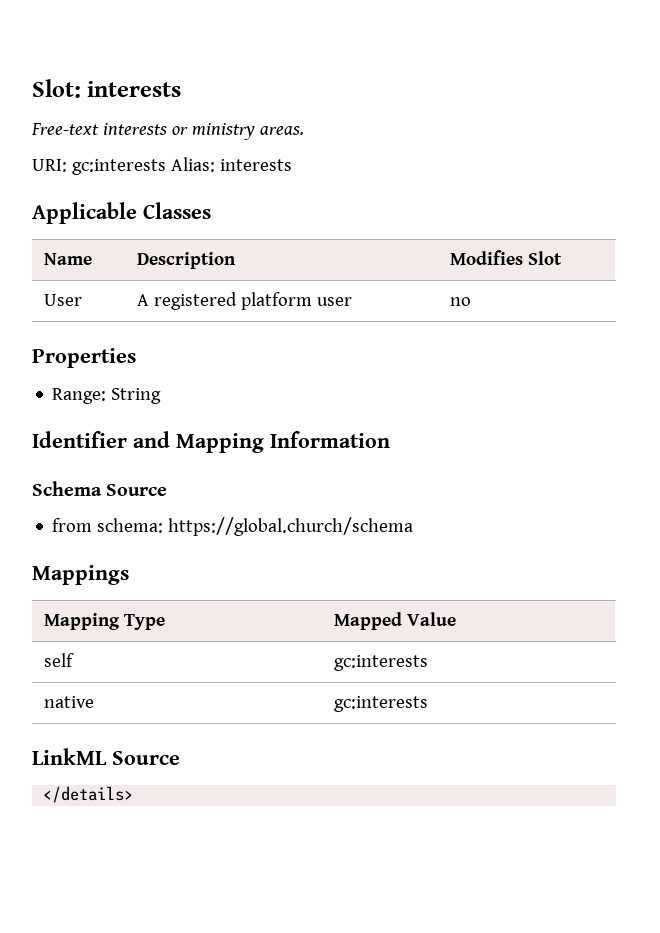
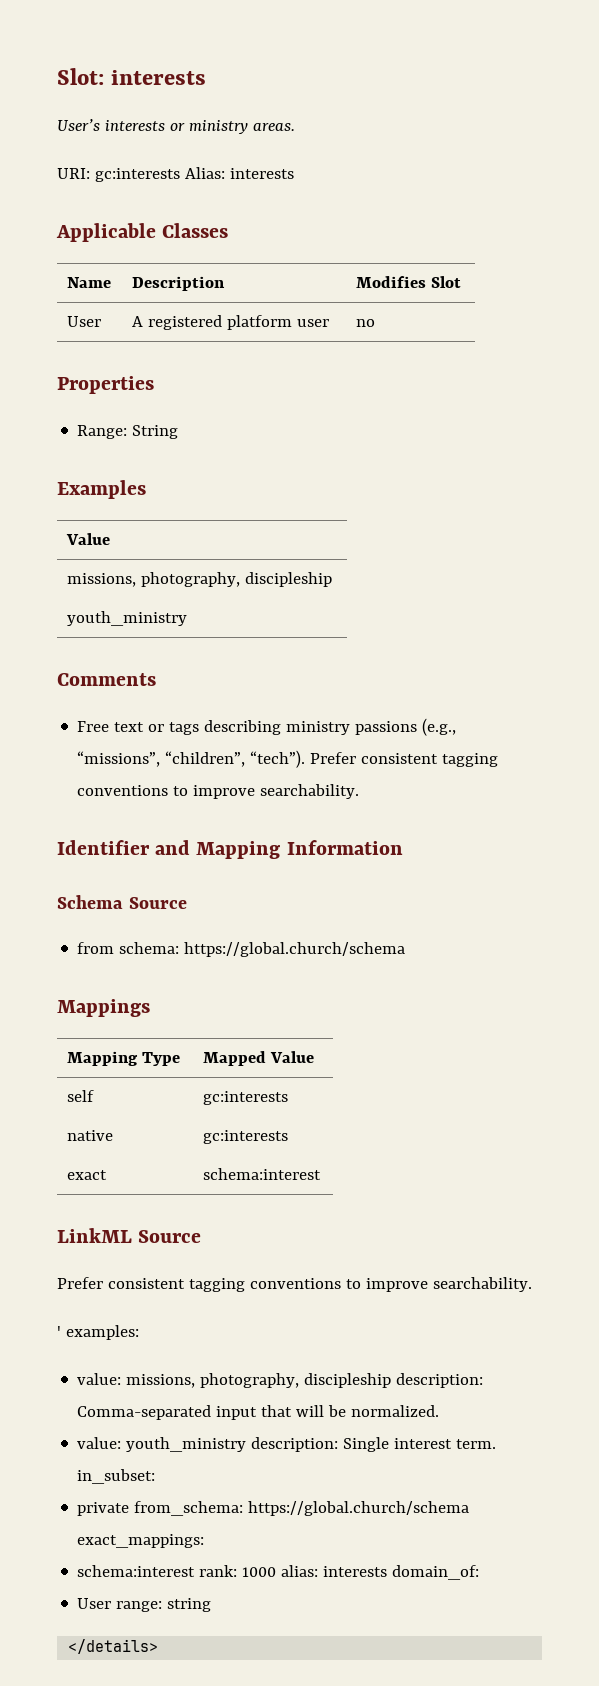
[31,123,99,135] Free-text -> [57,119,100,131] User’s
(162, 396) none -> [57,480,146,499] [66,533,111,545] [67,572,333,587] [67,611,188,626] [57,673,156,686] [77,718,457,736] [77,750,499,768] [77,784,360,799] // Examples // Value // missions, photography, discipleship // youth_ministry // Comments // Free text or tags describing ministry passions (e.g., “missions”, “children”, “tech”). Prefer consistent tagging conventions to improve searchability.
(429, 704) none -> [67,1170,108,1180] [203,1168,322,1180] // exact | schema:interest
(180, 758) none -> [57,1277,532,1292] [57,1325,139,1340] [77,1373,484,1388] [77,1405,440,1420] [77,1437,497,1452] [77,1469,156,1484] [77,1501,470,1516] [77,1534,205,1548] [77,1565,480,1580] [77,1598,212,1612] // Prefer consistent tagging conventions to improve searchability. // ' examples: // value: missions, photography, discipleship description: Comma-separated input that will be normalized. // value: youth_ministry description: Single interest term. in_subset: // private from_schema: https://global.church/schema exact_mappings: // schema:interest rank: 1000 alias: interests domain_of: // User range: string

